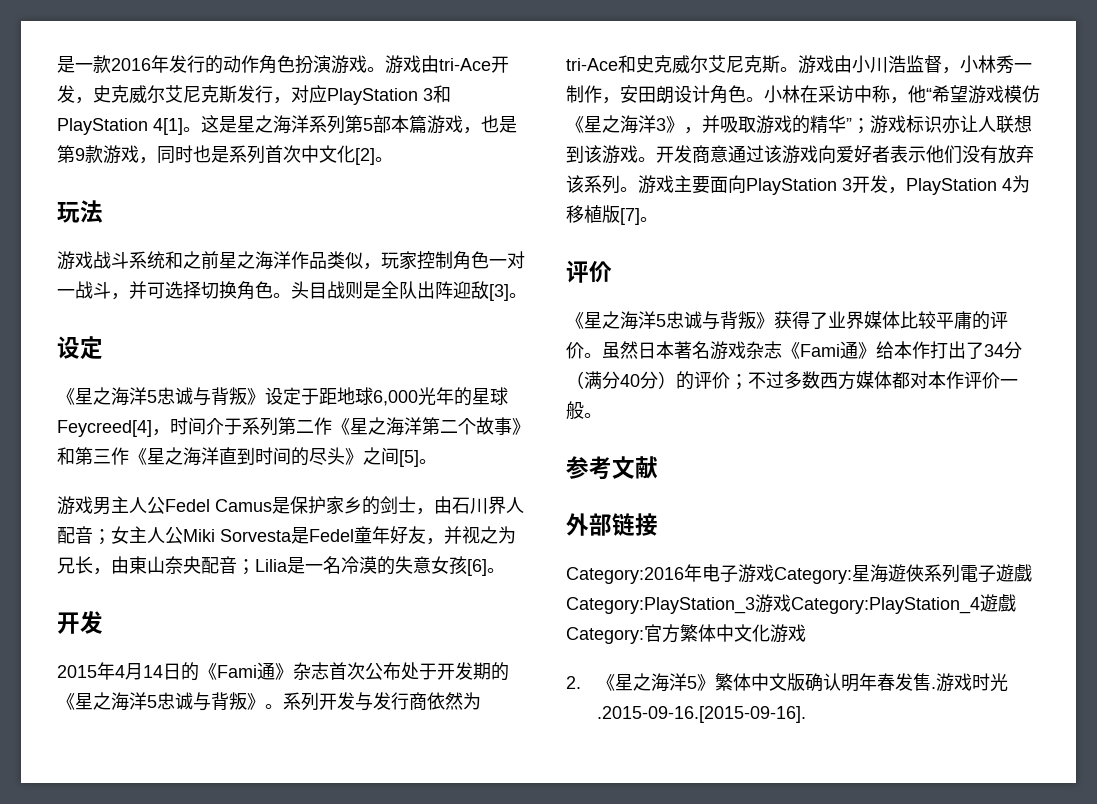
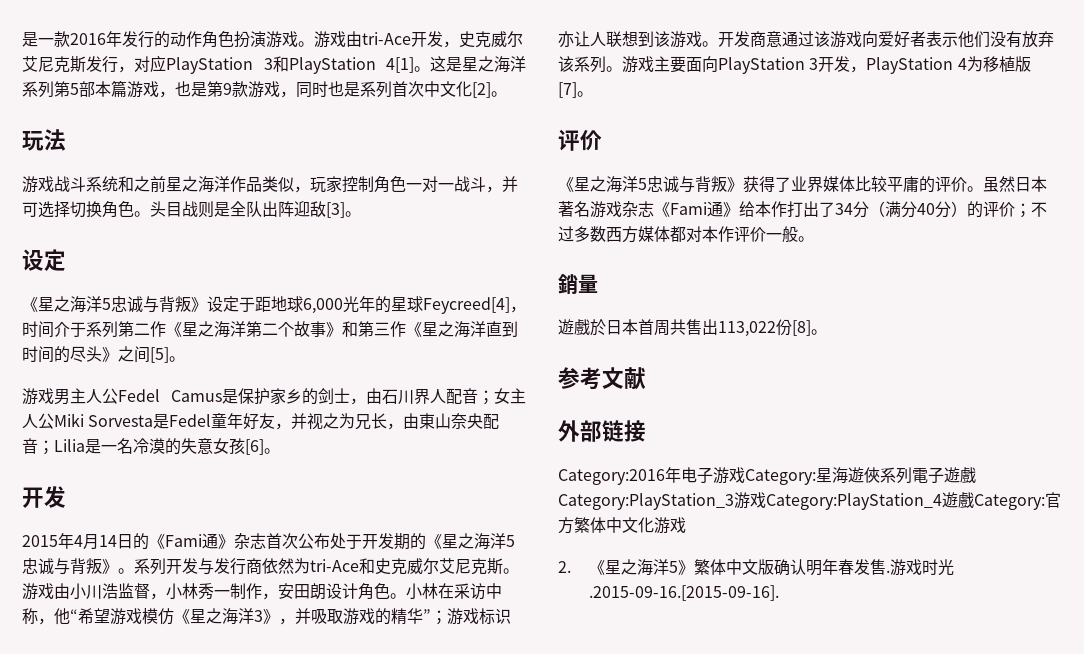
(602, 415) none -> [558,274,598,294] [558,319,827,337] // 銷量 // 遊戲於日本首周共售出113,022份[8]。

